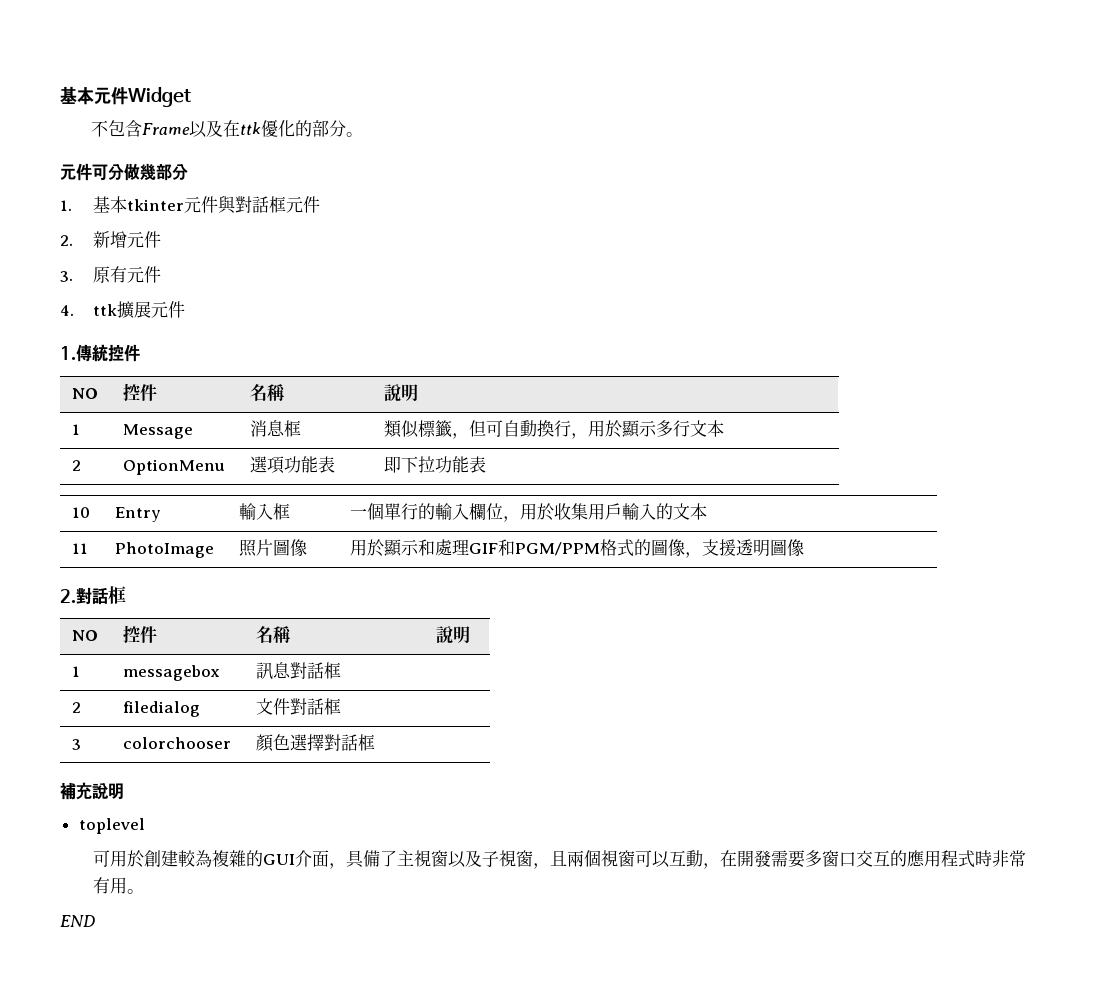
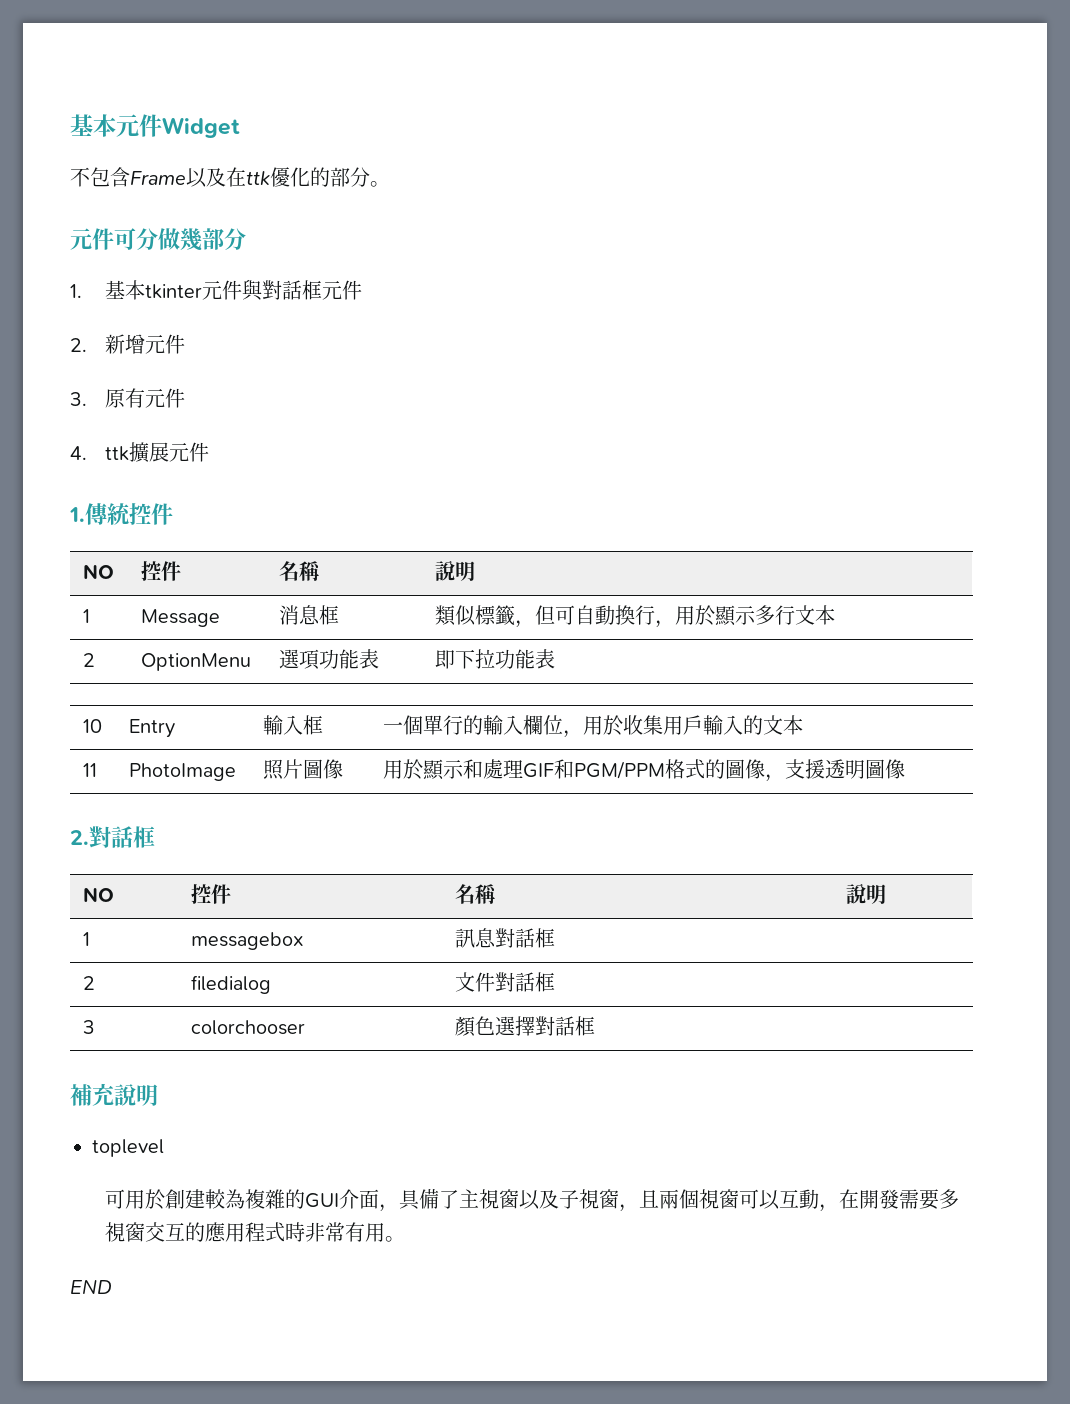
[821,850,856,867] 窗口 -> [105,1222,146,1242] 視窗

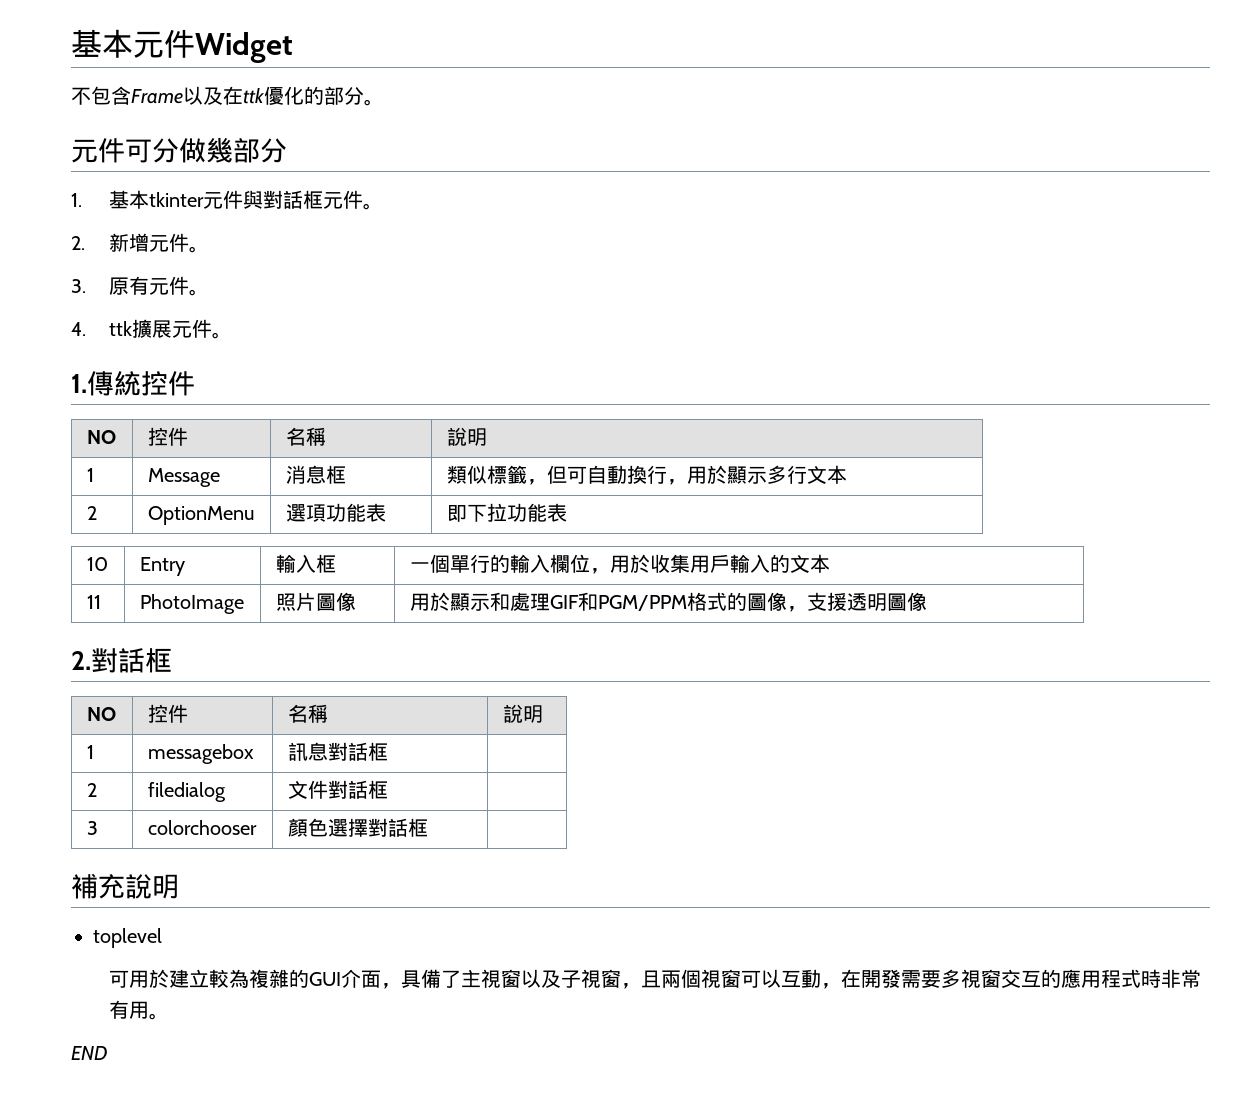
(363, 290) none -> [363,203,384,210] 。
(186, 344) none -> [189,246,210,253] 。
(186, 398) none -> [189,289,210,296] 。
(210, 452) none -> [212,332,233,339] 。
[165,1189,206,1209] 創建 -> [169,969,210,988] 建立

